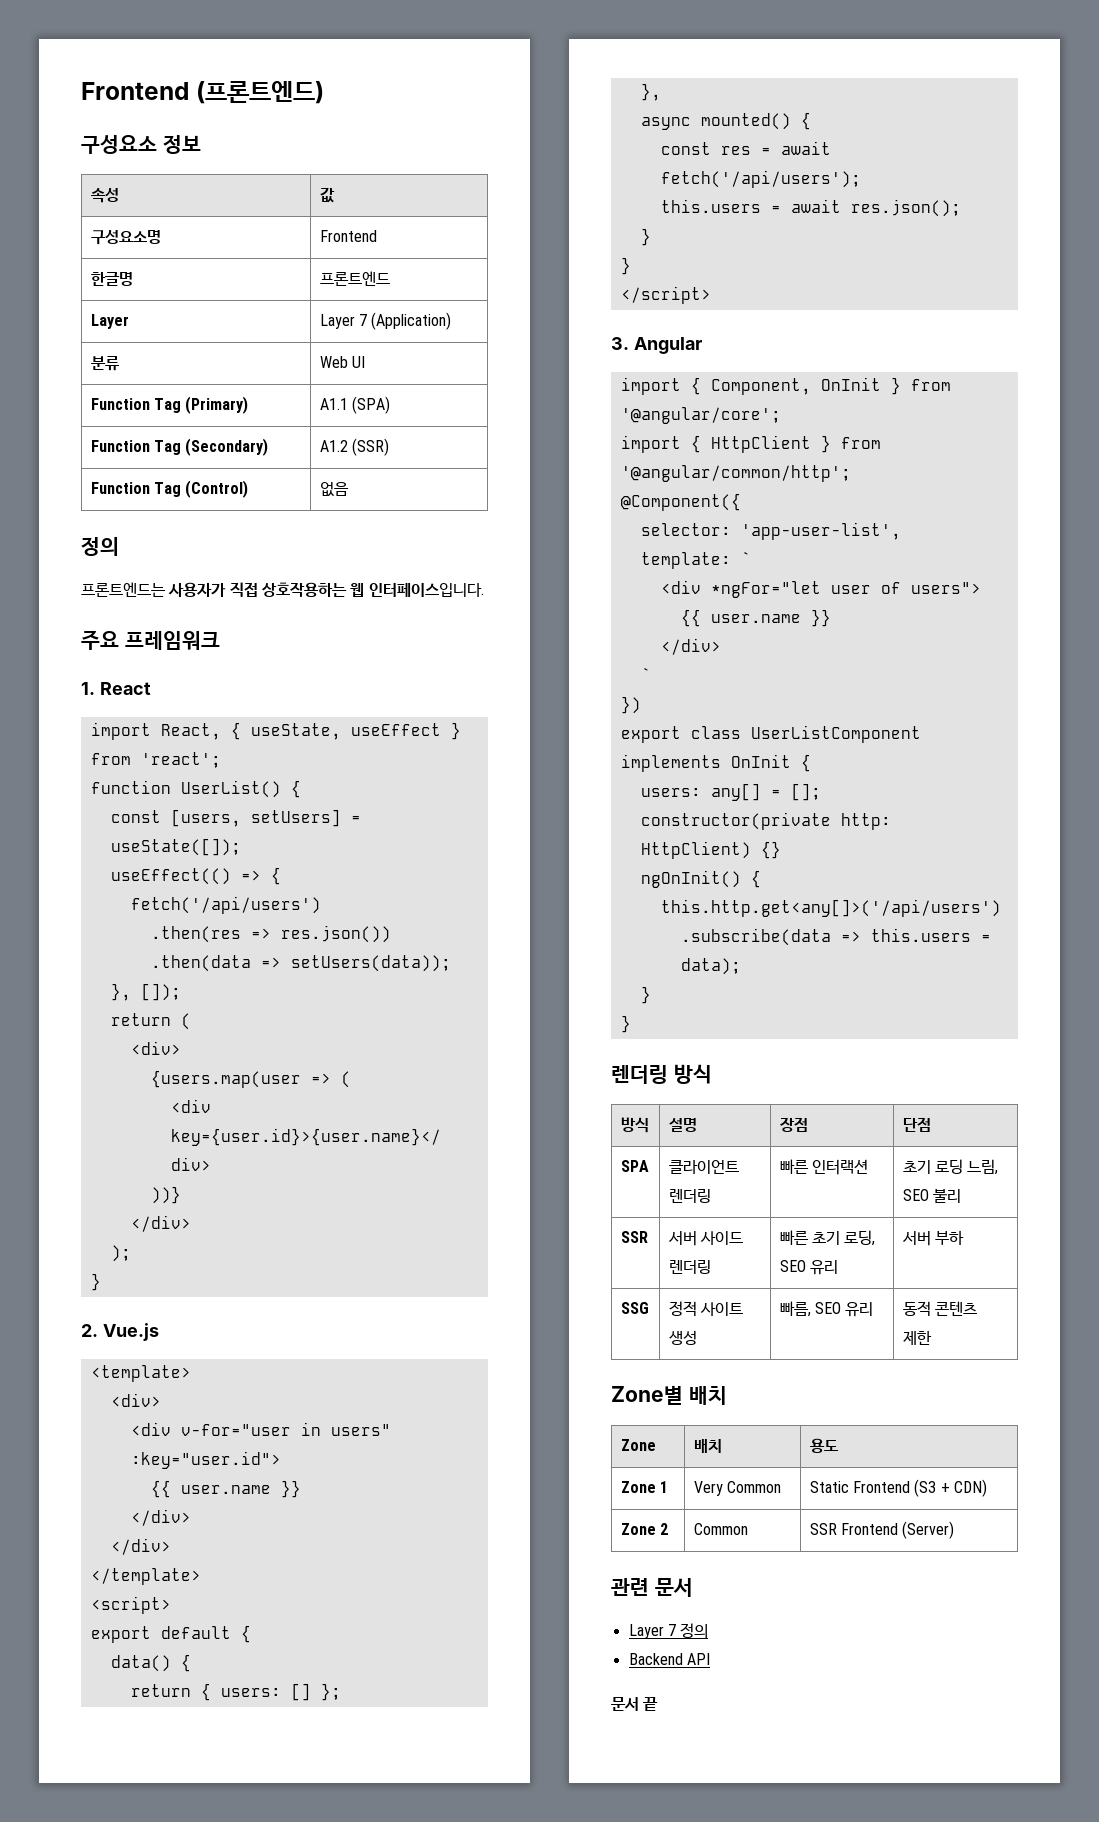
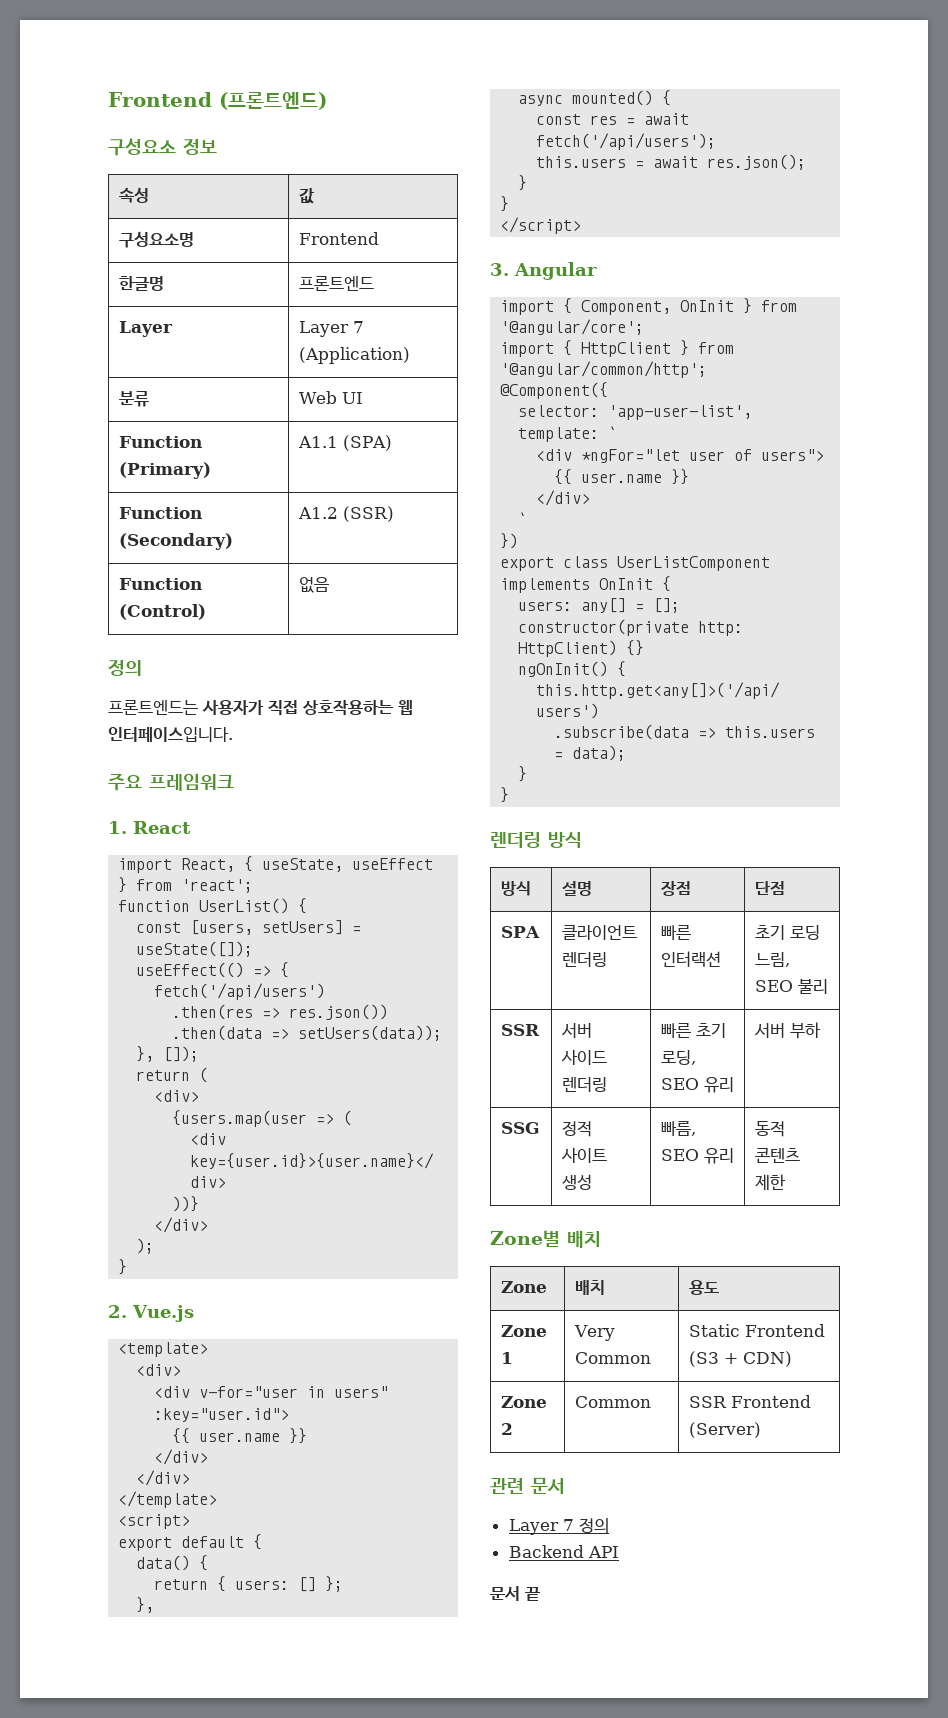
[153,398,181,413] Tag -> (202, 442) none
[153,440,181,455] Tag -> (202, 513) none
[153,482,181,497] Tag -> (202, 584) none

